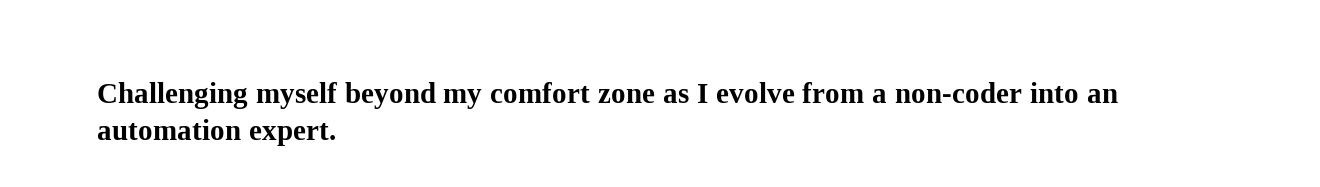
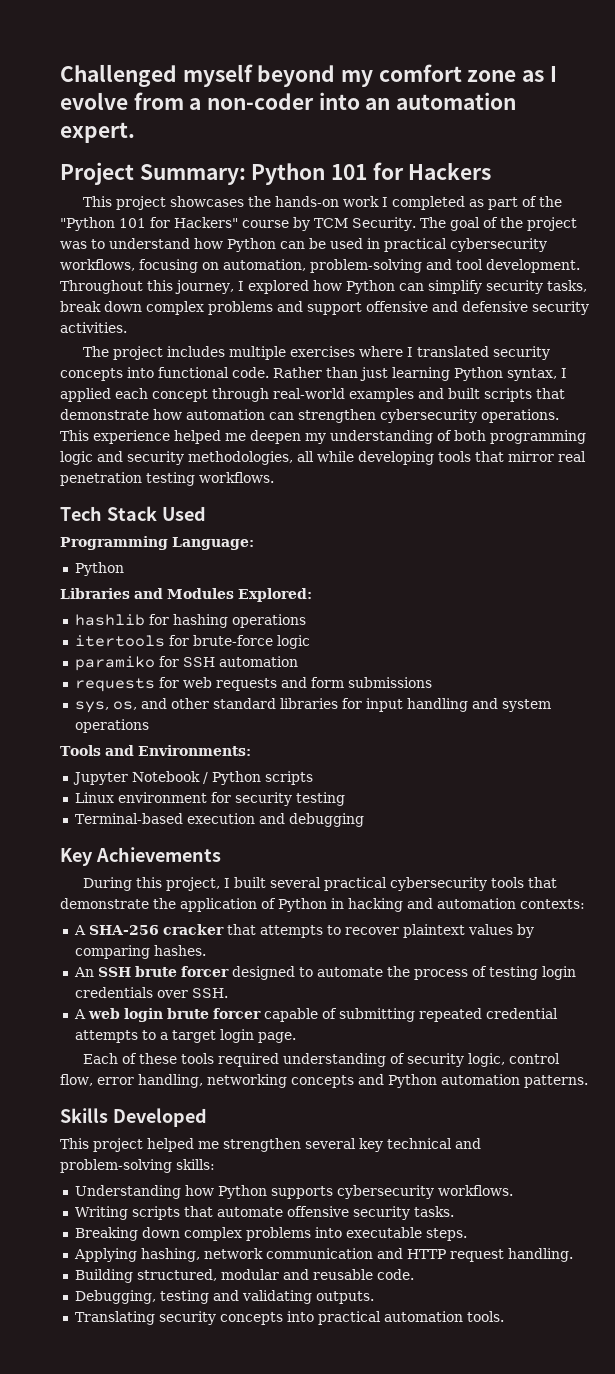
[97,82,248,109] Challenging -> [60,64,177,87] Challenged
(336, 134) none -> [60,162,492,185] [82,196,562,210] [60,217,577,231] [60,238,547,252] [60,259,580,273] [60,280,587,294] [60,301,589,315] [60,322,127,333] [82,346,550,360] [60,367,567,381] [60,388,565,402] [60,409,559,423] [60,430,586,444] [60,451,586,465] [60,472,274,486] [60,506,206,521] [60,536,254,550] [74,562,124,576] [60,588,312,602] [74,614,306,628] [74,635,310,649] [74,656,298,671] [74,677,432,692] [74,698,551,713] [74,719,149,733] [60,745,251,756] [72,771,313,785] [74,792,345,806] [74,813,364,827] [60,847,221,866] [82,877,557,891] [60,898,585,912] [73,924,534,938] [74,945,206,959] [73,966,576,980] [74,987,228,998] [73,1008,558,1022] [74,1029,296,1043] [82,1053,560,1067] [60,1074,588,1088] [60,1108,207,1127] [60,1138,481,1152] [60,1159,215,1173] [74,1185,513,1199] [74,1206,454,1220] [74,1227,467,1241] [73,1248,573,1262] [74,1269,414,1283] [74,1290,374,1304] [74,1311,504,1325] // Project Summary: Python 101 for Hackers // This project showcases the hands-on work I completed as part of the "Python 101 for Hackers" course by TCM Security. The goal of the project was to understand how Python can be used in practical cybersecurity workflows, focusing on automation, problem-solving and tool development. Throughout this journey, I explored how Python can simplify security tasks, break down complex problems and support offensive and defensive security activities. // The project includes multiple exercises where I translated security concepts into functional code. Rather than just learning Python syntax, I applied each concept through real-world examples and built scripts that demonstrate how automation can strengthen cybersecurity operations. This experience helped me deepen my understanding of both programming logic and security methodologies, all while developing tools that mirror real penetration testing workflows. // Tech Stack Used // Programming Language: // Python // Libraries and Modules Explored: // hashlib for hashing operations // itertools for brute-force logic // paramiko for SSH automation // requests for web requests and form submissions // sys, os, and other standard libraries for input handling and system operations // Tools and Environments: // Jupyter Notebook / Python scripts // Linux environment for security testing // Terminal-based execution and debugging // Key Achievements // During this project, I built several practical cybersecurity tools that demonstrate the application of Python in hacking and automation contexts: // A SHA-256 cracker that attempts to recover plaintext values by comparing hashes. // An SSH brute forcer designed to automate the process of testing login credentials over SSH. // A web login brute forcer capable of submitting repeated credential attempts to a target login page. // Each of these tools required understanding of security logic, control flow, error handling, networking concepts and Python automation patterns. // Skills Developed // This project helped me strengthen several key technical and problem-solving skills: // Understanding how Python supports cybersecurity workflows. // Writing scripts that automate offensive security tasks. // Breaking down complex problems into executable steps. // Applying hashing, network communication and HTTP request handling. // Building structured, modular and reusable code. // Debugging, testing and validating outputs. // Translating security concepts into practical automation tools.

